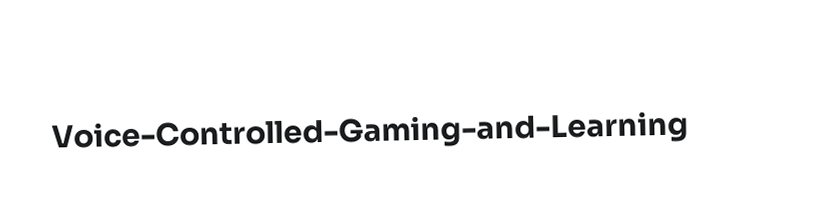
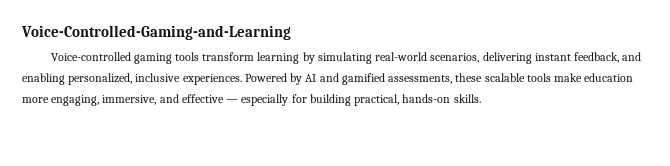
(689, 132) none -> [50,52,642,64] [22,73,634,85] [22,94,481,106] // Voice-controlled gaming tools transform learning by simulating real-world scenarios, delivering instant feedback, and enabling personalized, inclusive experiences. Powered by AI and gamified assessments, these scalable tools make education more engaging, immersive, and effective — especially for building practical, hands-on skills.

